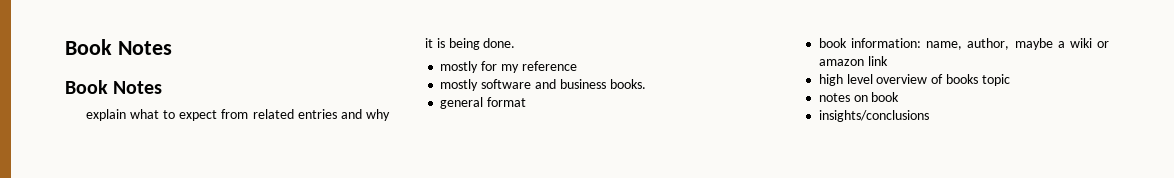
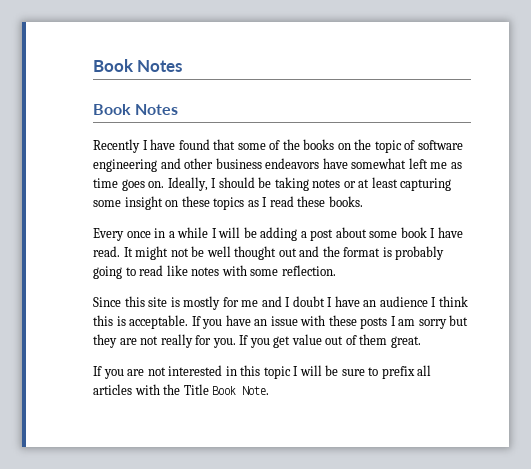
[85,109,390,121] [425,38,516,50] [440,61,577,73] [440,79,646,91] [440,97,527,109] [818,38,1109,50] [818,56,888,66] [818,74,1010,86] [818,92,900,102] [818,110,929,122] explain what to expect from related entries and why it is being done. // mostly for my reference // mostly software and business books. // general format // book information: name, author, maybe a wiki or amazon link // high level overview of books topic // notes on book // insights/conclusions -> [93,139,463,153] [93,158,462,172] [93,177,452,191] [93,196,363,210] [93,227,463,241] [93,246,445,260] [93,265,336,279] [93,296,468,310] [93,315,469,329] [93,334,421,348] [93,365,432,379] [93,384,270,395] Recently I have found that some of the books on the topic of software engineering and other business endeavors have somewhat left me as time goes on. Ideally, I should be taking notes or at least capturing some insight on these topics as I read these books. // Every once in a while I will be adding a post about some book I have read. It might not be well thought out and the format is probably going to read like notes with some reflection. // Since this site is mostly for me and I doubt I have an audience I think this is acceptable. If you have an issue with these posts I am sorry but they are not really for you. If you get value out of them great. // If you are not interested in this topic I will be sure to prefix all articles with the Title Book Note.

